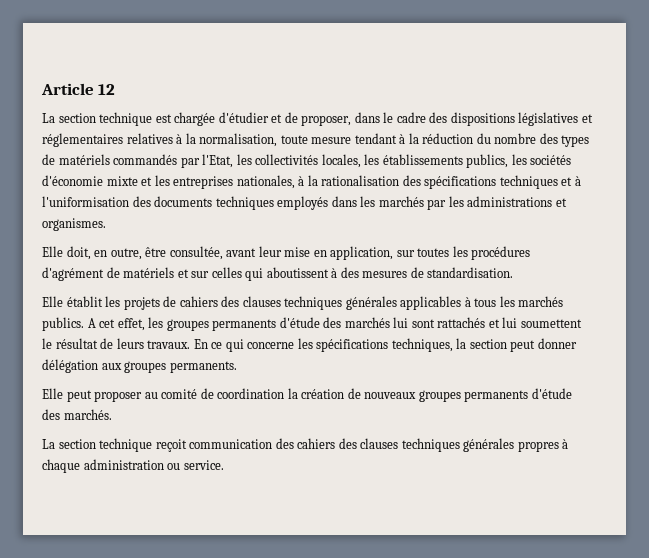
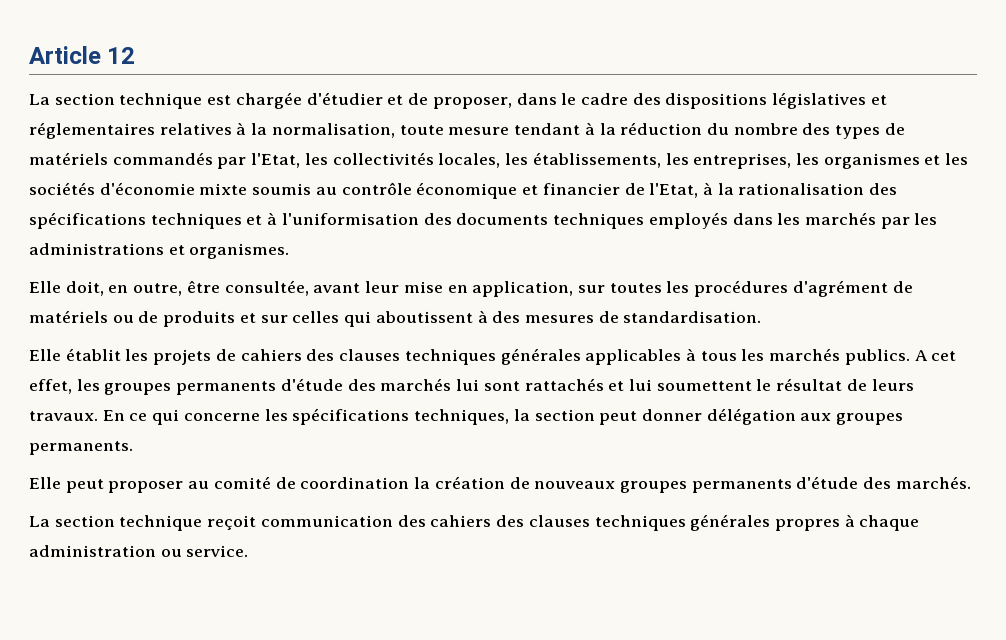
[382,154,572,168] [42,175,295,189] établissements publics, les sociétés d'économie mixte et les entreprises nationales, -> [532,152,969,169] [29,182,699,199] établissements, les entreprises, les organismes et les sociétés d'économie mixte soumis au contrôle économique et financier de l'Etat,
(175, 272) none -> [112,311,236,327] ou de produits

